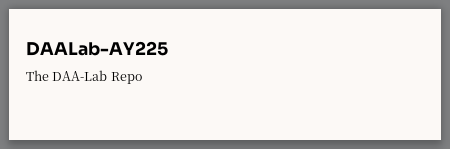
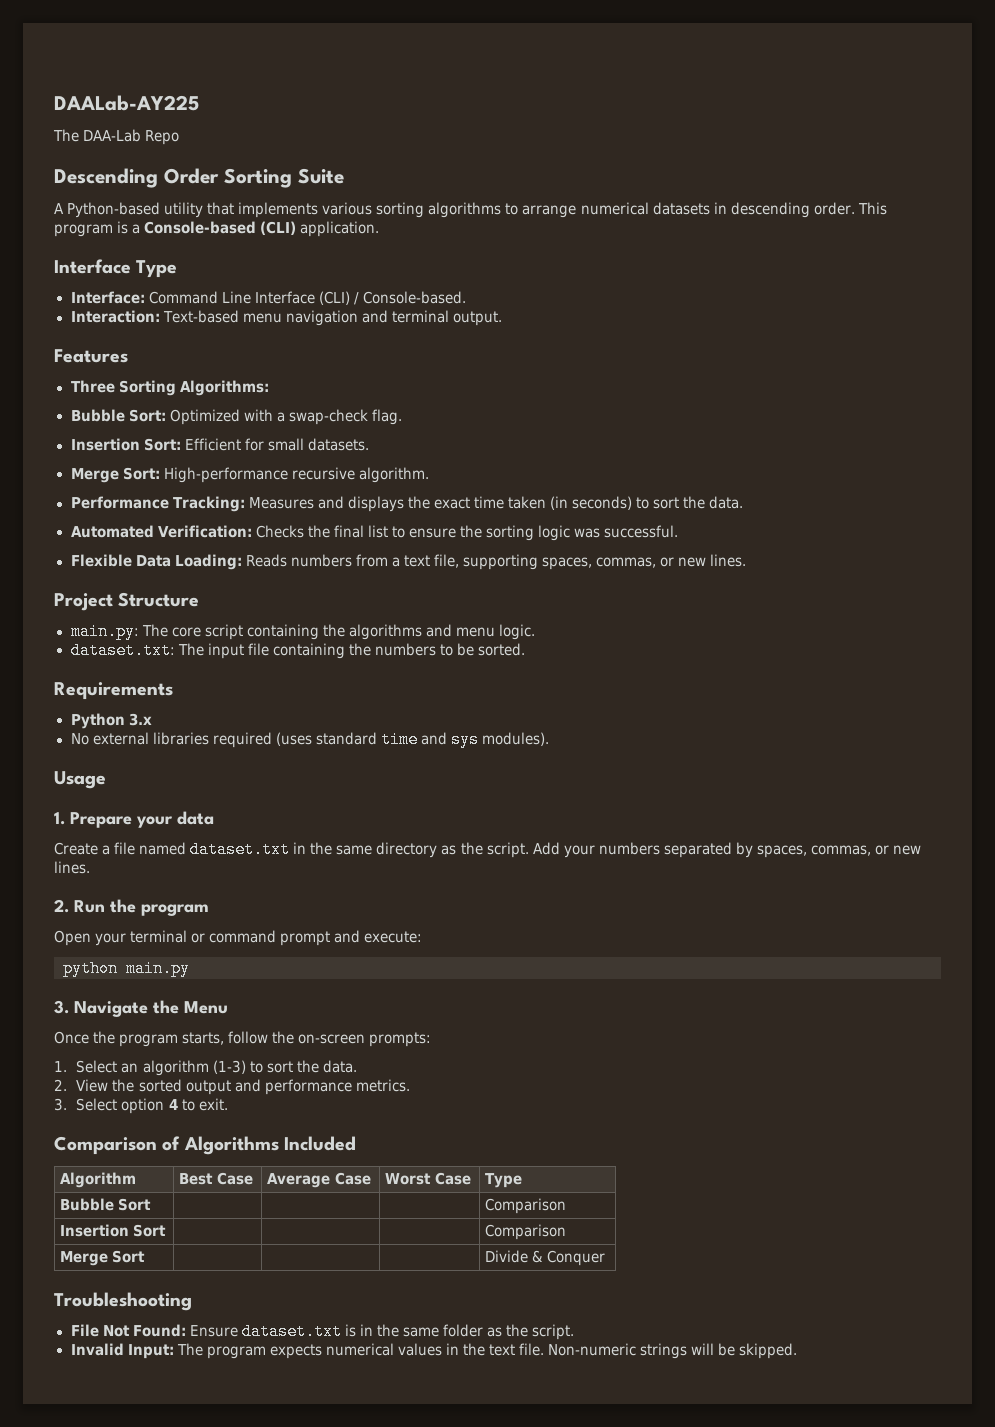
(142, 78) none -> [54,168,344,188] [54,202,887,218] [54,221,380,237] [54,259,178,278] [70,291,466,305] [70,310,502,326] [54,349,128,363] [70,380,269,396] [70,409,402,425] [70,438,369,451] [70,467,429,483] [70,496,744,512] [70,525,679,541] [70,554,747,570] [54,592,200,611] [70,623,535,640] [70,642,525,659] [54,682,173,700] [70,713,152,729] [70,731,549,748] [54,771,106,789] [54,811,214,828] [54,841,921,858] [54,861,90,874] [54,899,209,916] [54,930,423,946] [63,960,190,977] [54,1000,228,1017] [54,1031,432,1047] [54,1060,357,1076] [54,1079,410,1095] [54,1098,228,1114] [54,1136,356,1155] [60,1172,137,1188] [179,1172,254,1185] [267,1172,372,1188] [385,1172,472,1185] [485,1173,523,1188] [60,1198,152,1211] [485,1198,567,1214] [60,1224,167,1237] [485,1224,567,1240] [60,1250,146,1266] [485,1250,606,1266] [54,1292,192,1311] [70,1323,575,1340] [70,1343,798,1359] // Descending Order Sorting Suite // A Python-based utility that implements various sorting algorithms to arrange numerical datasets in descending order. This program is a Console-based (CLI) application. // Interface Type // Interface: Command Line Interface (CLI) / Console-based. // Interaction: Text-based menu navigation and terminal output. // Features // Three Sorting Algorithms: // Bubble Sort: Optimized with a swap-check flag. // Insertion Sort: Efficient for small datasets. // Merge Sort: High-performance recursive algorithm. // Performance Tracking: Measures and displays the exact time taken (in seconds) to sort the data. // Automated Verification: Checks the final list to ensure the sorting logic was successful. // Flexible Data Loading: Reads numbers from a text file, supporting spaces, commas, or new lines. // Project Structure // main.py: The core script containing the algorithms and menu logic. // dataset.txt: The input file containing the numbers to be sorted. // Requirements // Python 3.x // No external libraries required (uses standard time and sys modules). // Usage // 1. Prepare your data // Create a file named dataset.txt in the same directory as the script. Add your numbers separated by spaces, commas, or new lines. // 2. Run the program // Open your terminal or command prompt and execute: // python main.py // 3. Navigate the Menu // Once the program starts, follow the on-screen prompts: // 1. Select an algorithm (1-3) to sort the data. // 2. View the sorted output and performance metrics. // 3. Select option 4 to exit. // Comparison of Algorithms Included // Algorithm | Best Case | Average Case | Worst Case | Type // Bubble Sort | | | | Comparison // Insertion Sort | | | | Comparison // Merge Sort | | | | Divide & Conquer // Troubleshooting // File Not Found: Ensure dataset.txt is in the same folder as the script. // Invalid Input: The program expects numerical values in the text file. Non-numeric strings will be skipped.

